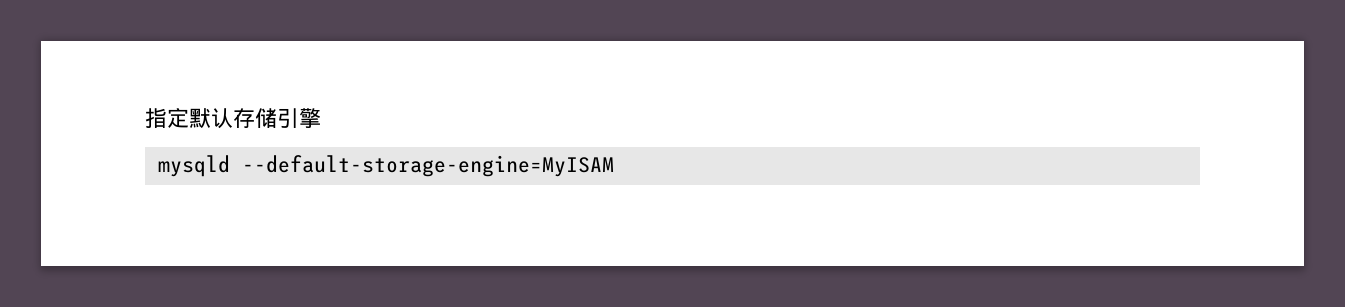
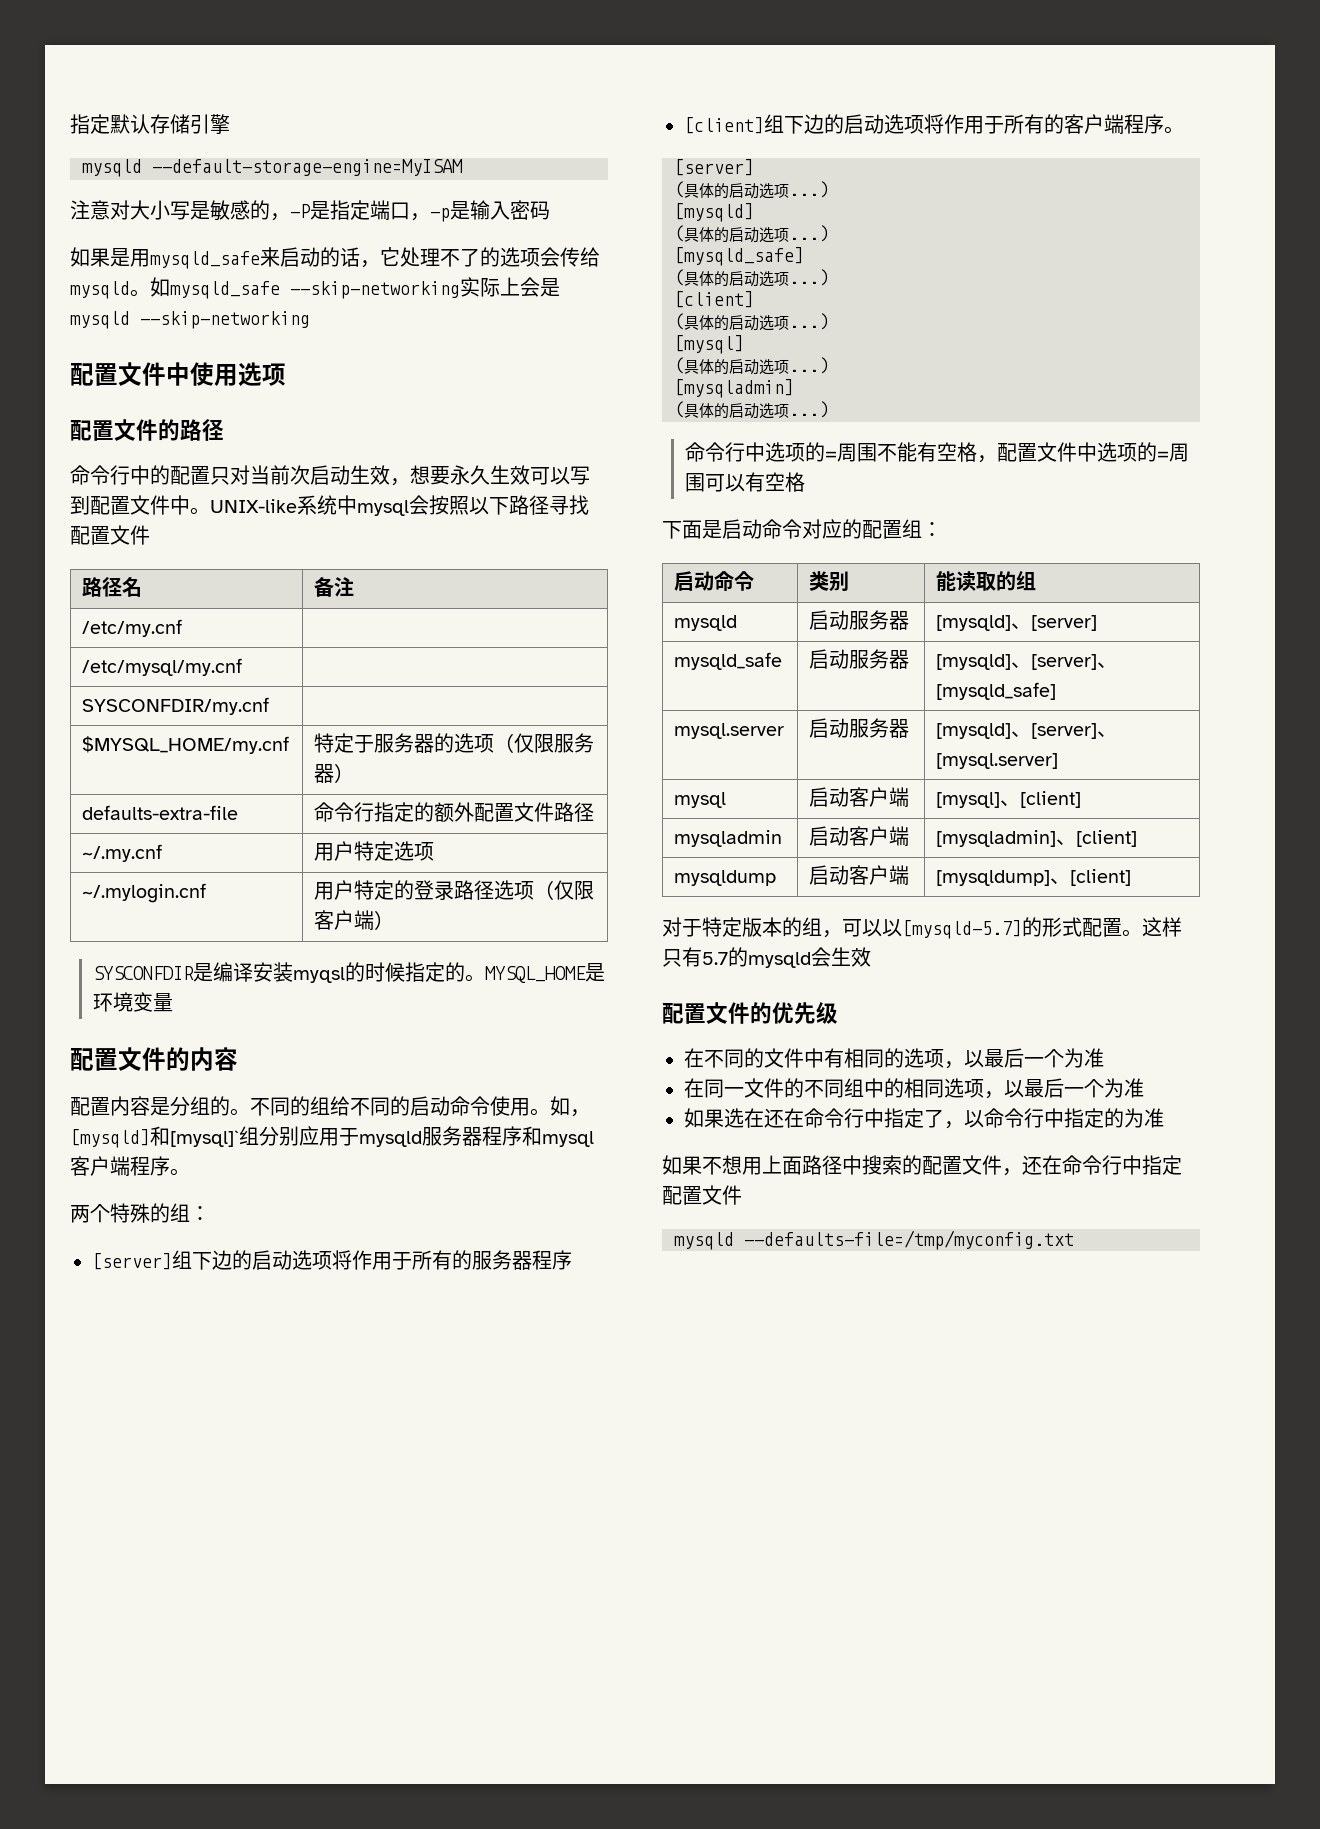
(614, 166) none -> [70,200,550,222] [70,247,600,269] [70,277,560,299] [70,311,310,329] [70,362,286,387] [70,419,224,441] [70,465,590,486] [70,495,589,516] [70,525,150,545] [82,577,143,597] [314,577,355,597] [82,619,183,637] [82,658,243,676] [82,697,270,715] [82,736,290,754] [314,733,595,753] [314,763,355,783] [82,805,239,820] [314,802,595,822] [82,844,163,862] [314,841,435,861] [82,883,207,903] [314,880,595,900] [314,910,395,930] [93,962,606,983] [93,992,174,1012] [70,1047,238,1071] [70,1096,590,1117] [70,1126,594,1148] [70,1156,190,1176] [70,1203,210,1223] [92,1250,572,1270] [684,114,1184,134] [674,159,754,176] [674,181,829,199] [674,203,754,222] [674,225,829,243] [674,247,804,266] [674,269,829,287] [674,291,754,308] [674,313,829,331] [674,335,744,354] [674,357,829,375] [674,379,794,398] [674,401,829,419] [685,442,1190,463] [685,472,806,492] [662,519,942,539] [674,571,755,591] [809,571,850,592] [936,571,1037,591] [674,615,738,631] [809,610,910,630] [936,615,1098,631] [674,652,783,670] [809,649,910,669] [936,654,1118,670] [936,682,1057,700] [674,723,785,739] [809,718,910,738] [936,723,1118,739] [936,753,1059,769] [674,792,727,808] [809,787,910,807] [936,791,1082,808] [674,830,783,847] [809,826,910,846] [936,830,1138,847] [674,870,777,886] [809,865,910,885] [936,869,1132,886] [662,917,1182,939] [662,947,871,968] [662,1002,838,1024] [684,1048,1104,1069] [684,1078,1144,1099] [684,1108,1164,1129] [662,1155,1182,1176] [662,1185,742,1205] [674,1230,1074,1250] // 注意对大小写是敏感的，-P是指定端口，-p是输入密码 // 如果是用mysqld_safe来启动的话，它处理不了的选项会传给mysqld。如mysqld_safe --skip-networking实际上会是mysqld --skip-networking // 配置文件中使用选项 // 配置文件的路径 // 命令行中的配置只对当前次启动生效，想要永久生效可以写到配置文件中。UNIX-like系统中mysql会按照以下路径寻找配置文件 // 路径名 | 备注 // /etc/my.cnf | // /etc/mysql/my.cnf | // SYSCONFDIR/my.cnf | // $MYSQL_HOME/my.cnf | 特定于服务器的选项（仅限服务器） // defaults-extra-file | 命令行指定的额外配置文件路径 // ~/.my.cnf | 用户特定选项 // ~/.mylogin.cnf | 用户特定的登录路径选项（仅限客户端） // SYSCONFDIR是编译安装myqsl的时候指定的。MYSQL_HOME是环境变量 // 配置文件的内容 // 配置内容是分组的。不同的组给不同的启动命令使用。如，[mysqld]和[mysql]`组分别应用于mysqld服务器程序和mysql客户端程序。 // 两个特殊的组： // [server]组下边的启动选项将作用于所有的服务器程序 // [client]组下边的启动选项将作用于所有的客户端程序。 // [server] // (具体的启动选项...) // [mysqld] // (具体的启动选项...) // [mysqld_safe] // (具体的启动选项...) // [client] // (具体的启动选项...) // [mysql] // (具体的启动选项...) // [mysqladmin] // (具体的启动选项...) // 命令行中选项的=周围不能有空格，配置文件中选项的=周围可以有空格 // 下面是启动命令对应的配置组： // 启动命令 | 类别 | 能读取的组 // mysqld | 启动服务器 | [mysqld]、[server] // mysqld_safe | 启动服务器 | [mysqld]、[server]、[mysqld_safe] // mysql.server | 启动服务器 | [mysqld]、[server]、[mysql.server] // mysql | 启动客户端 | [mysql]、[client] // mysqladmin | 启动客户端 | [mysqladmin]、[client] // mysqldump | 启动客户端 | [mysqldump]、[client] // 对于特定版本的组，可以以[mysqld-5.7]的形式配置。这样只有5.7的mysqld会生效 // 配置文件的优先级 // 在不同的文件中有相同的选项，以最后一个为准 // 在同一文件的不同组中的相同选项，以最后一个为准 // 如果选在还在命令行中指定了，以命令行中指定的为准 // 如果不想用上面路径中搜索的配置文件，还在命令行中指定配置文件 // mysqld --defaults-file=/tmp/myconfig.txt

